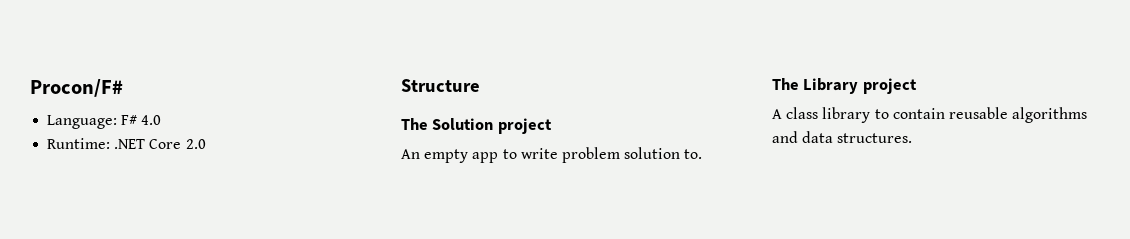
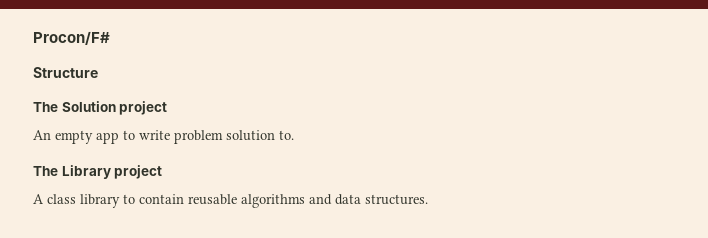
[47,115,162,129] [47,138,206,149] // Language: F# 4.0 // Runtime: .NET Core 2.0 -> (110, 38) none

